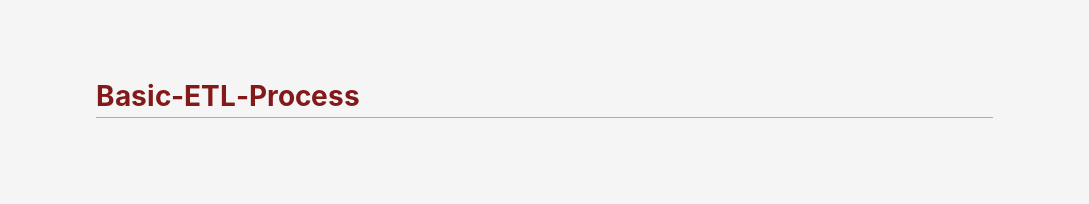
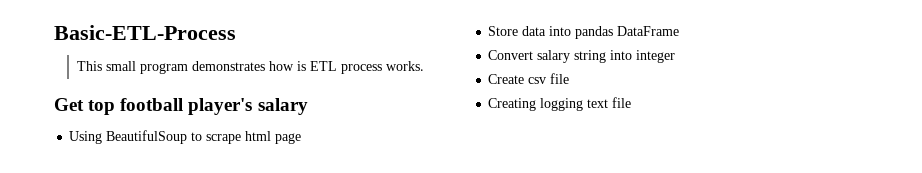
(360, 94) none -> [76,61,424,74] [54,98,308,115] [69,130,302,144] [488,26,680,39] [488,50,676,63] [488,73,570,84] [488,97,632,111] // This small program demonstrates how is ETL process works. // Get top football player's salary // Using BeautifulSoup to scrape html page // Store data into pandas DataFrame // Convert salary string into integer // Create csv file // Creating logging text file

